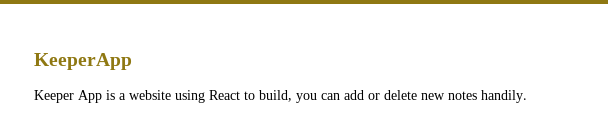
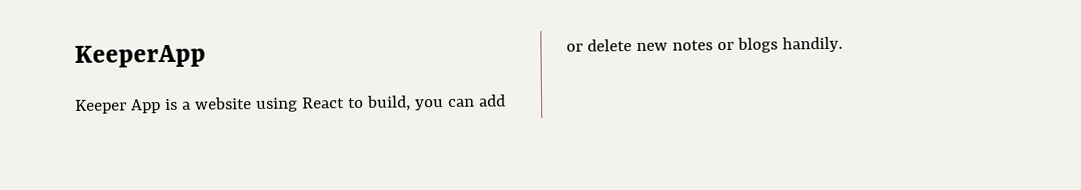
(477, 95) none -> [716,37,778,53] or blogs

